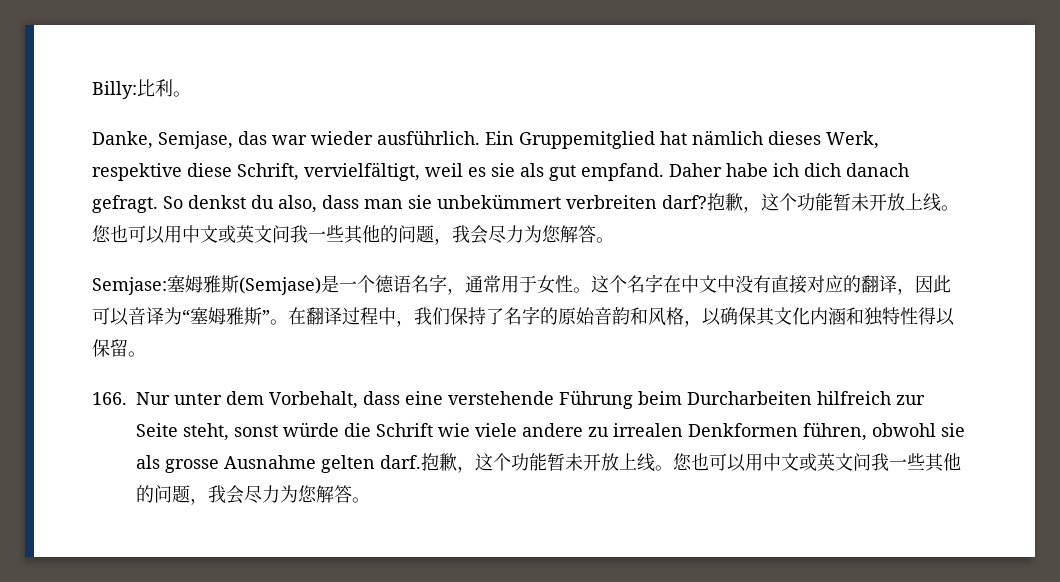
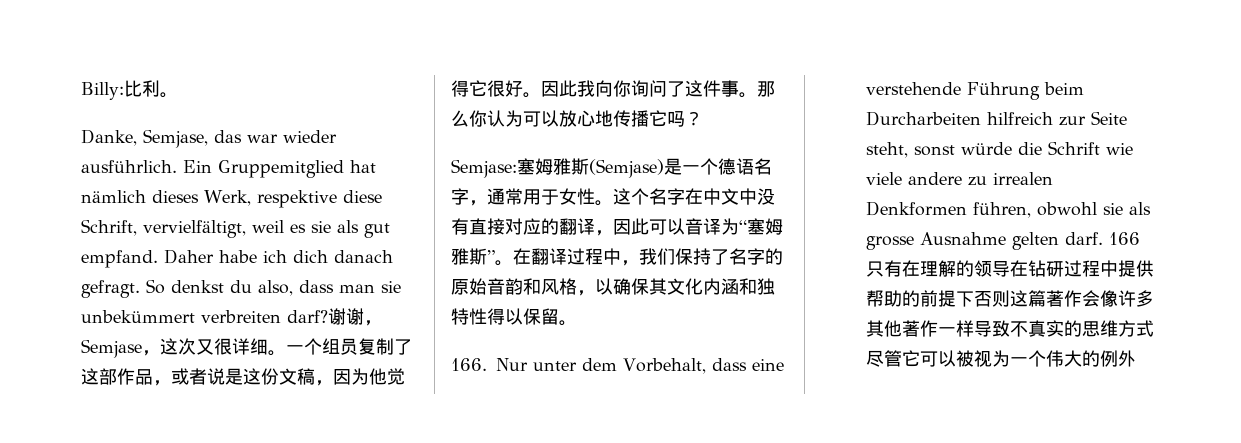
[707,193,959,213] [92,225,614,245] 抱歉，这个功能暂未开放上线。您也可以用中文或英文问我一些其他的问题，我会尽力为您解答。 -> [328,308,382,326] [81,338,412,358] [81,368,405,386] [451,80,775,98] [451,110,703,127] 谢谢，Semjase，这次又很详细。一个组员复制了这部作品，或者说是这份文稿，因为他觉得它很好。因此我向你询问了这件事。那么你认为可以放心地传播它吗？
[421,453,961,473] [136,485,370,505] 抱歉，这个功能暂未开放上线。您也可以用中文或英文问我一些其他的问题，我会尽力为您解答。 -> [1109,232,1140,245] [866,260,1154,277] [866,290,1154,307] [866,320,1154,337] [866,350,1136,367] 166只有在理解的领导在钻研过程中提供帮助的前提下否则这篇著作会像许多其他著作一样导致不真实的思维方式尽管它可以被视为一个伟大的例外

